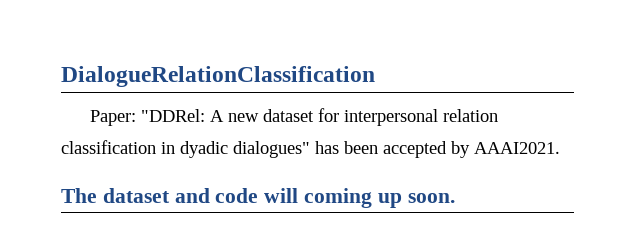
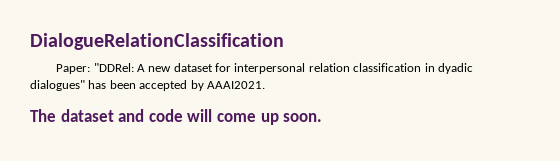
[304,188,373,208] coming -> [216,113,256,122] come

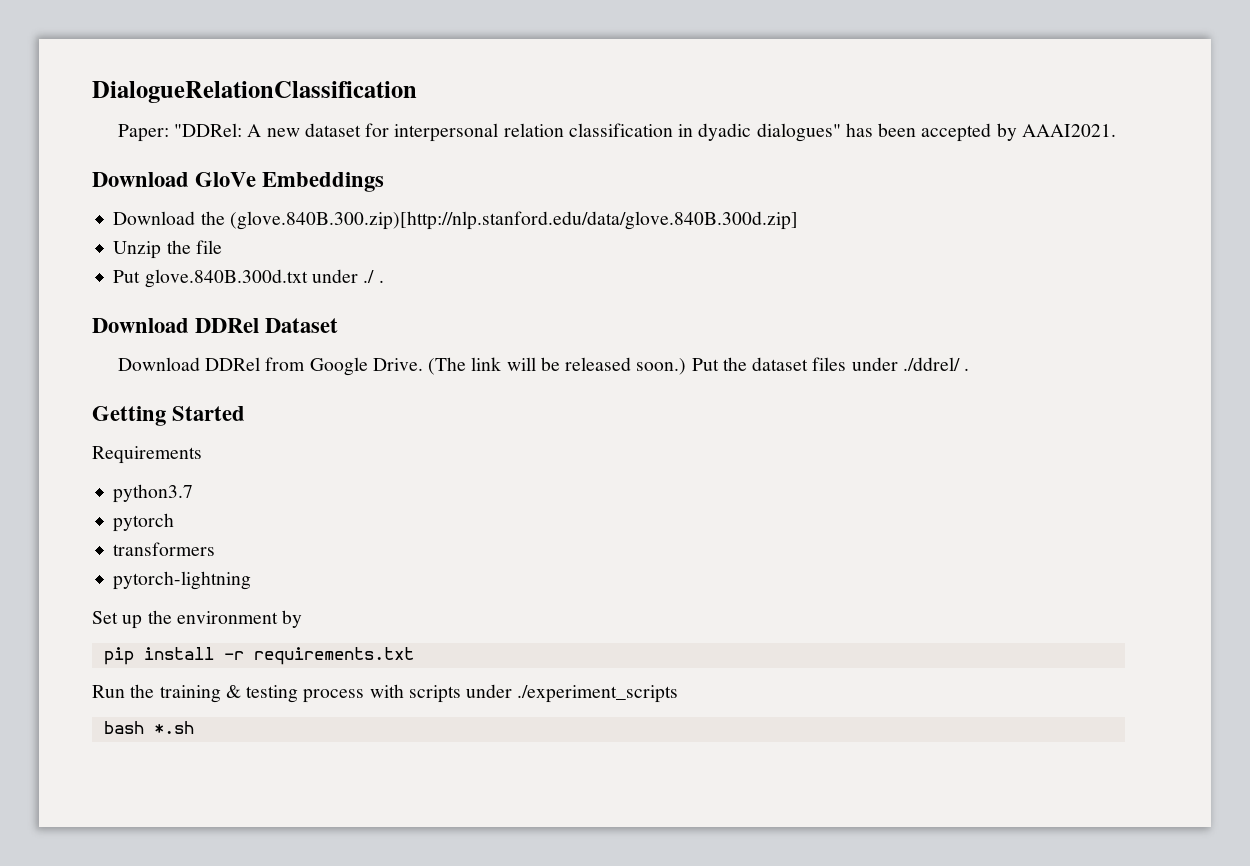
[30,109,323,125] The dataset and code will come up soon. -> [92,172,385,192] [113,211,798,230] [113,240,222,259] [113,269,384,288] [92,318,339,333] [117,357,970,376] [92,406,246,426] [92,446,202,464] [113,484,194,503] [113,513,175,532] [113,542,216,556] [113,571,252,590] [92,610,303,629] [103,647,414,665] [92,684,679,703] [103,721,194,734] Download GloVe Embeddings // Download the (glove.840B.300.zip)[http://nlp.stanford.edu/data/glove.840B.300d.zip] // Unzip the file // Put glove.840B.300d.txt under ./ . // Download DDRel Dataset // Download DDRel from Google Drive. (The link will be released soon.) Put the dataset files under ./ddrel/ . // Getting Started // Requirements // python3.7 // pytorch // transformers // pytorch-lightning // Set up the environment by // pip install -r requirements.txt // Run the training & testing process with scripts under ./experiment_scripts // bash *.sh

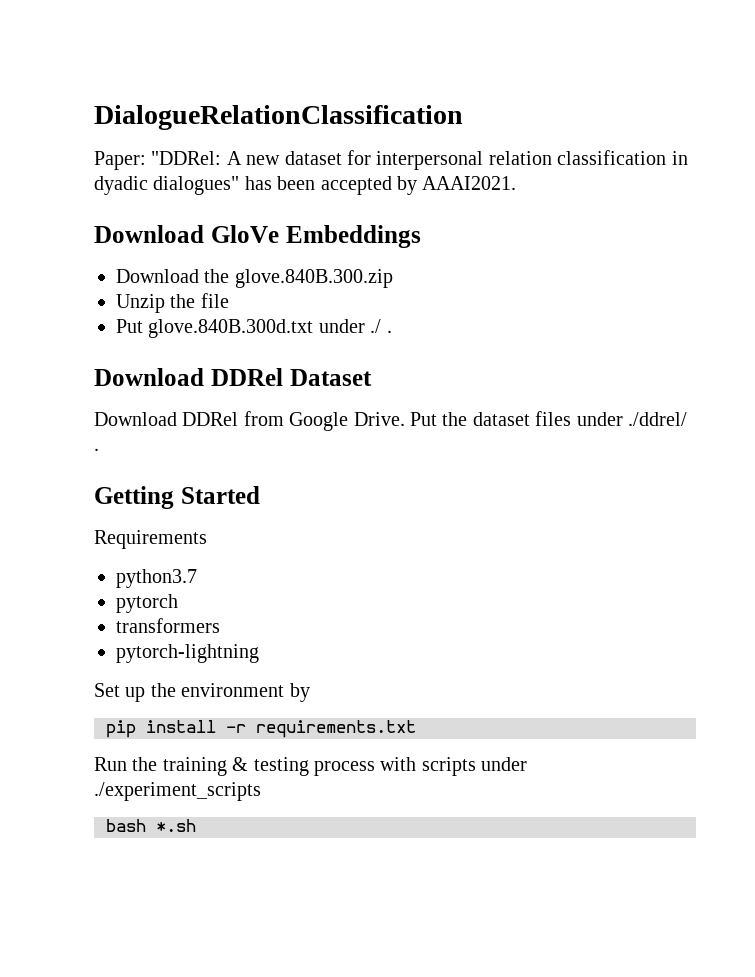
[229,211,798,230] (glove.840B.300.zip)[http://nlp.stanford.edu/data/glove.840B.300d.zip] -> [234,269,393,288] glove.840B.300.zip
[428,357,687,375] (The link will be released soon.) -> (405, 419) none

